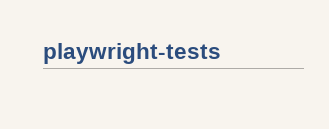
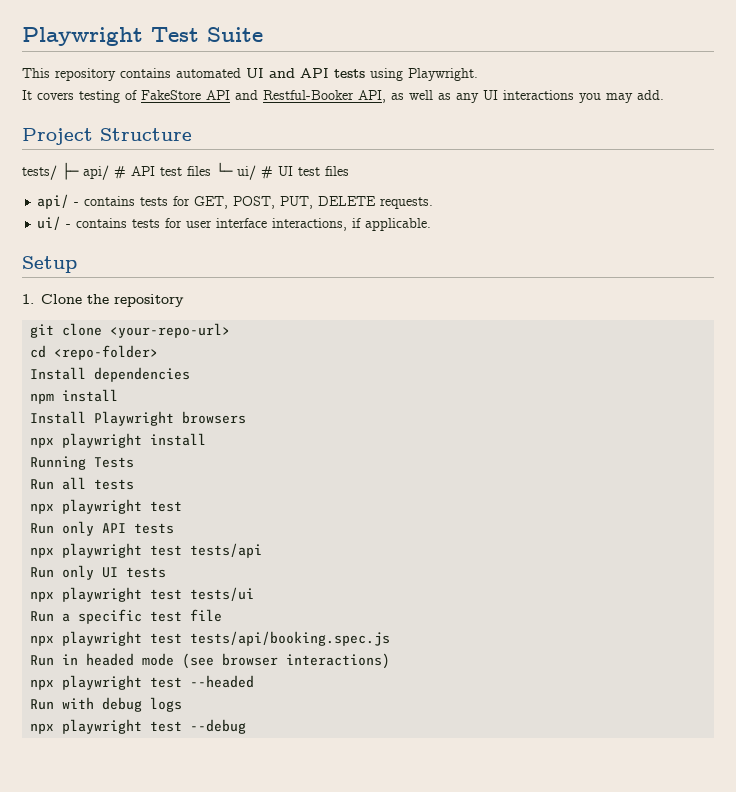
[43,43,221,64] playwright-tests -> [22,27,263,46] [22,68,478,81] [22,90,664,103] [22,128,192,145] [22,162,349,180] [37,194,434,209] [37,216,432,231] [22,256,77,273] [22,294,184,307] [30,323,231,338] [30,345,159,360] [30,367,191,382] [30,389,119,404] [30,411,247,426] [30,433,207,448] [30,456,135,470] [30,477,135,490] [30,499,183,514] [30,521,175,536] [30,543,263,558] [30,565,167,580] [30,587,255,602] [30,609,223,624] [30,631,391,646] [30,653,391,669] [30,675,255,690] [30,697,183,712] [30,719,247,734] Playwright Test Suite // This repository contains automated UI and API tests using Playwright. // It covers testing of FakeStore API and Restful-Booker API, as well as any UI interactions you may add. // Project Structure // tests/ ├─ api/ # API test files └─ ui/ # UI test files // api/ - contains tests for GET, POST, PUT, DELETE requests. // ui/ - contains tests for user interface interactions, if applicable. // Setup // 1. Clone the repository // git clone <your-repo-url> // cd <repo-folder> // Install dependencies // npm install // Install Playwright browsers // npx playwright install // Running Tests // Run all tests // npx playwright test // Run only API tests // npx playwright test tests/api // Run only UI tests // npx playwright test tests/ui // Run a specific test file // npx playwright test tests/api/booking.spec.js // Run in headed mode (see browser interactions) // npx playwright test --headed // Run with debug logs // npx playwright test --debug

